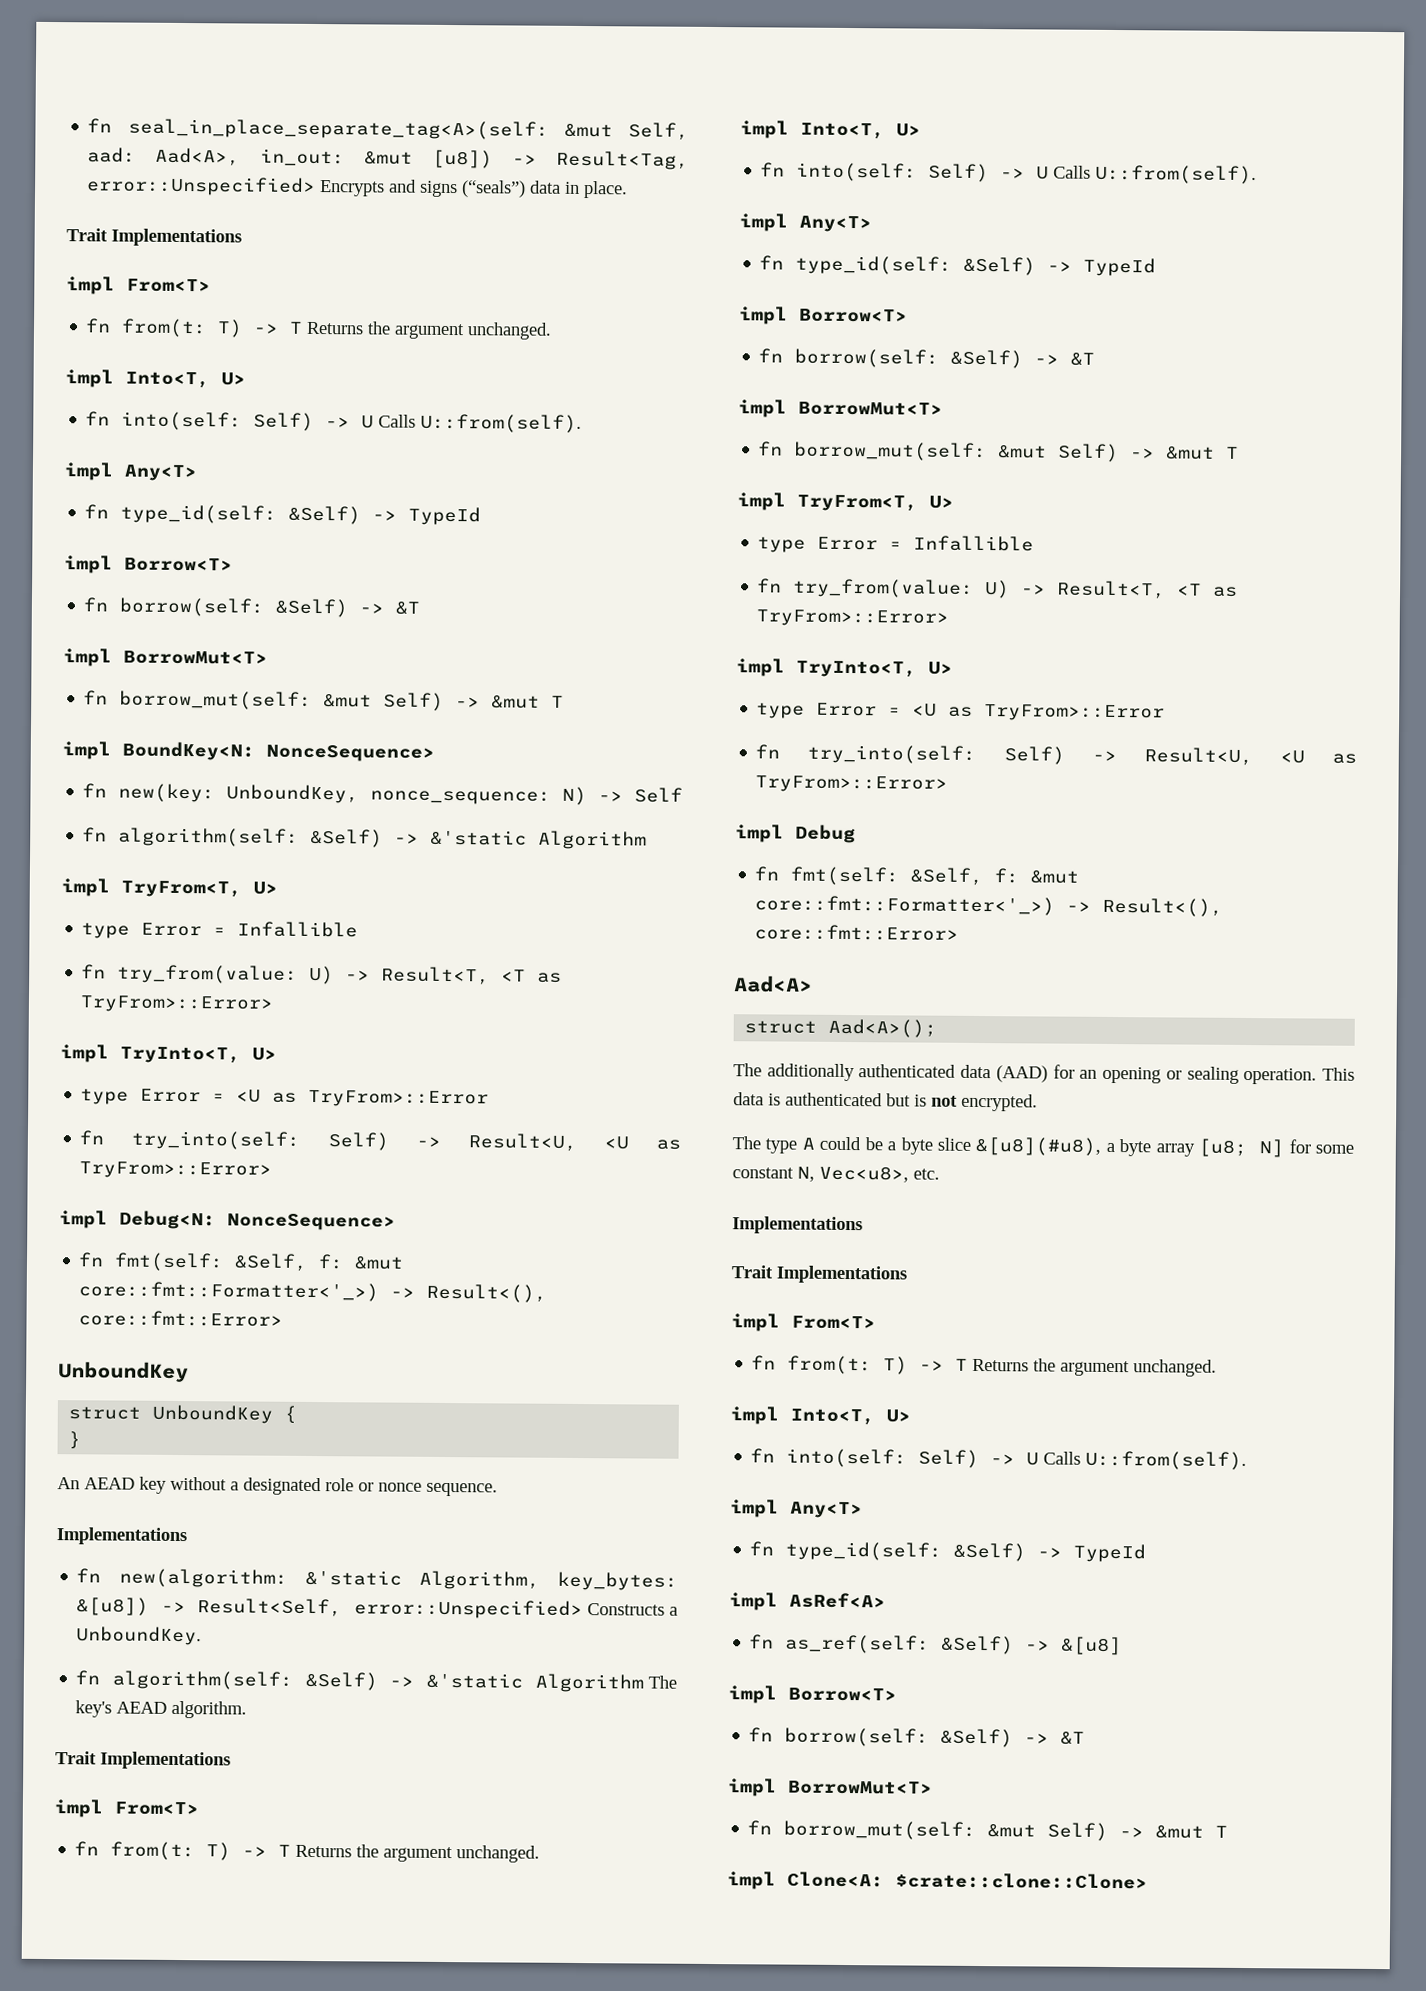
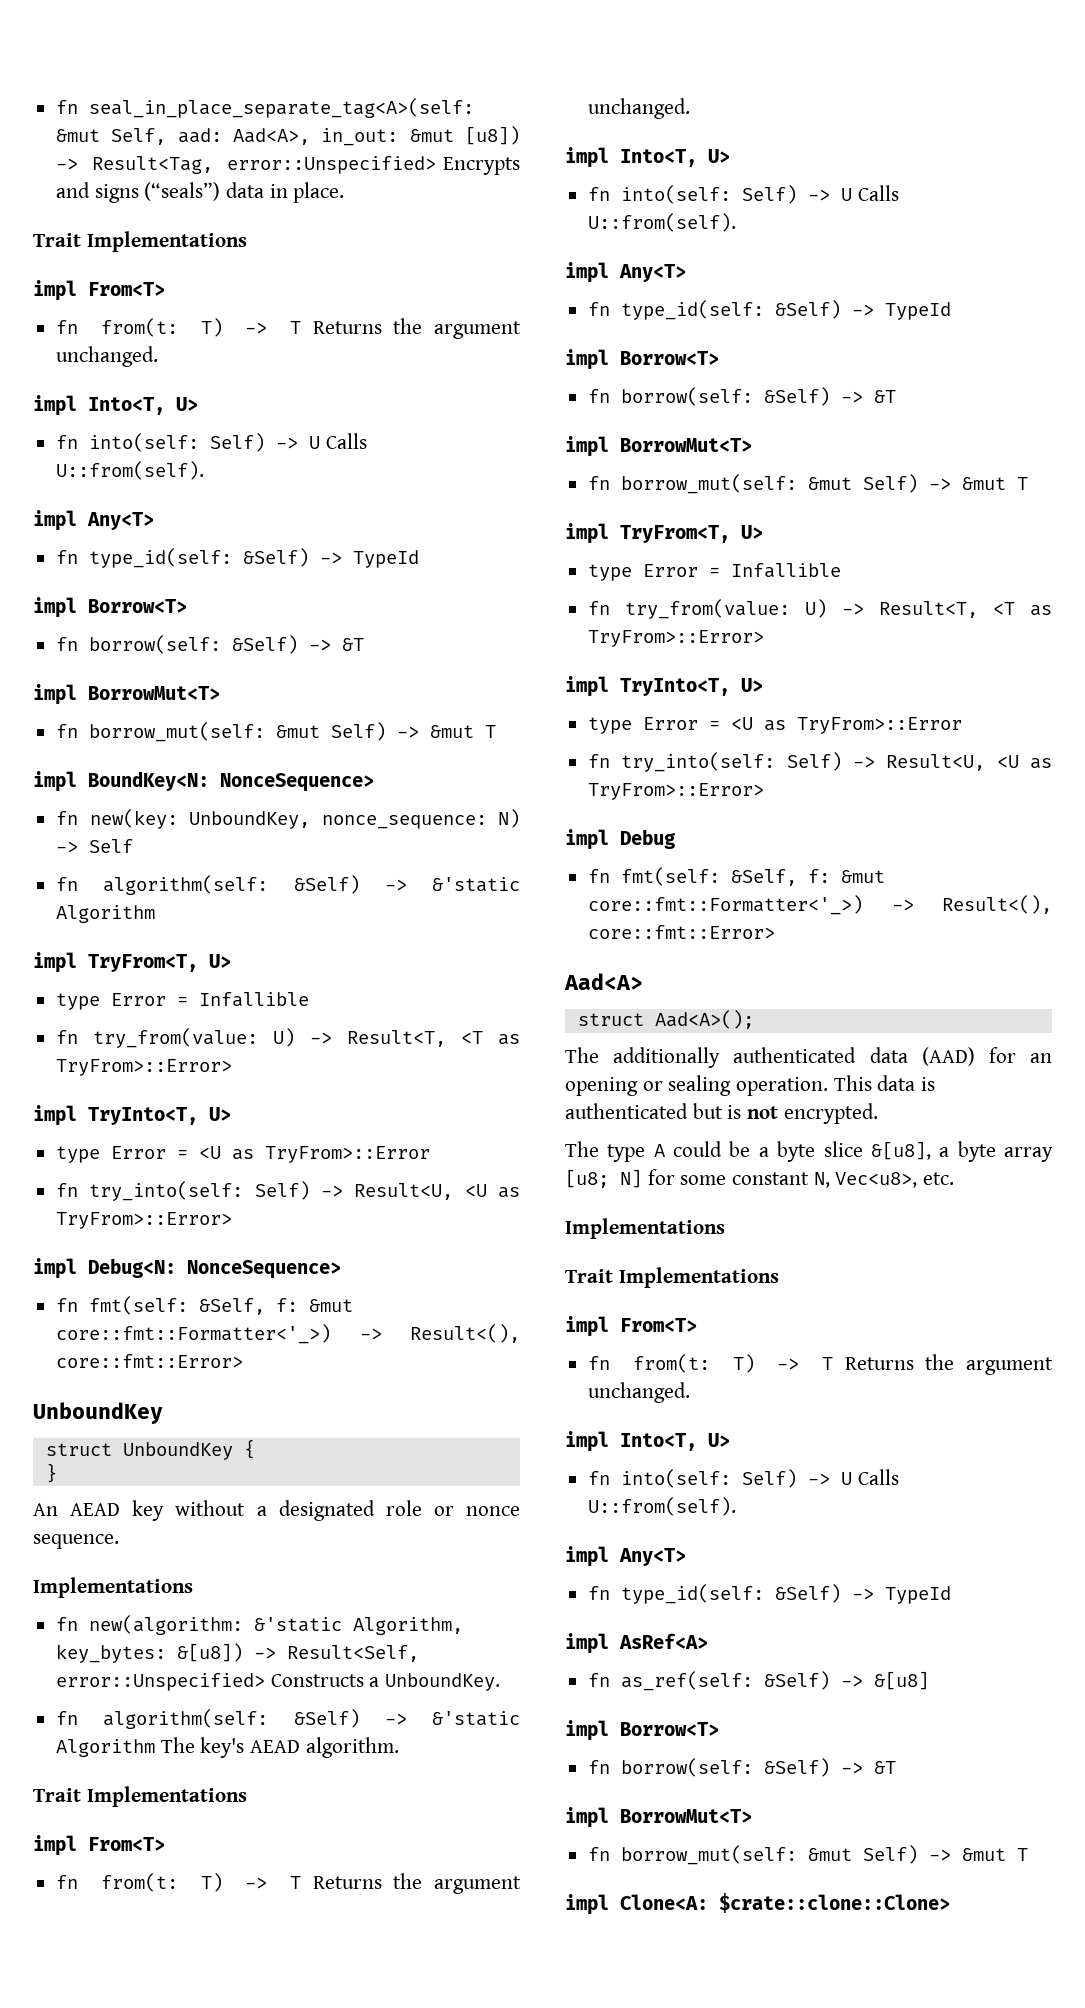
[975,1136,1102,1156] &[u8](#u8), -> [870,1141,931,1160] &[u8],

